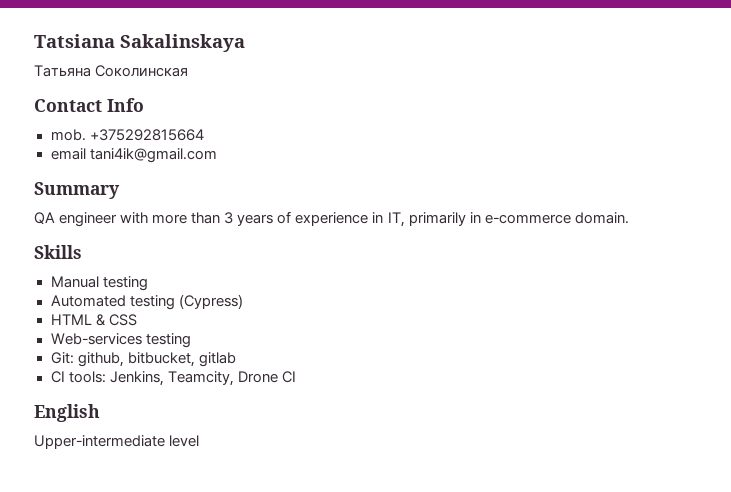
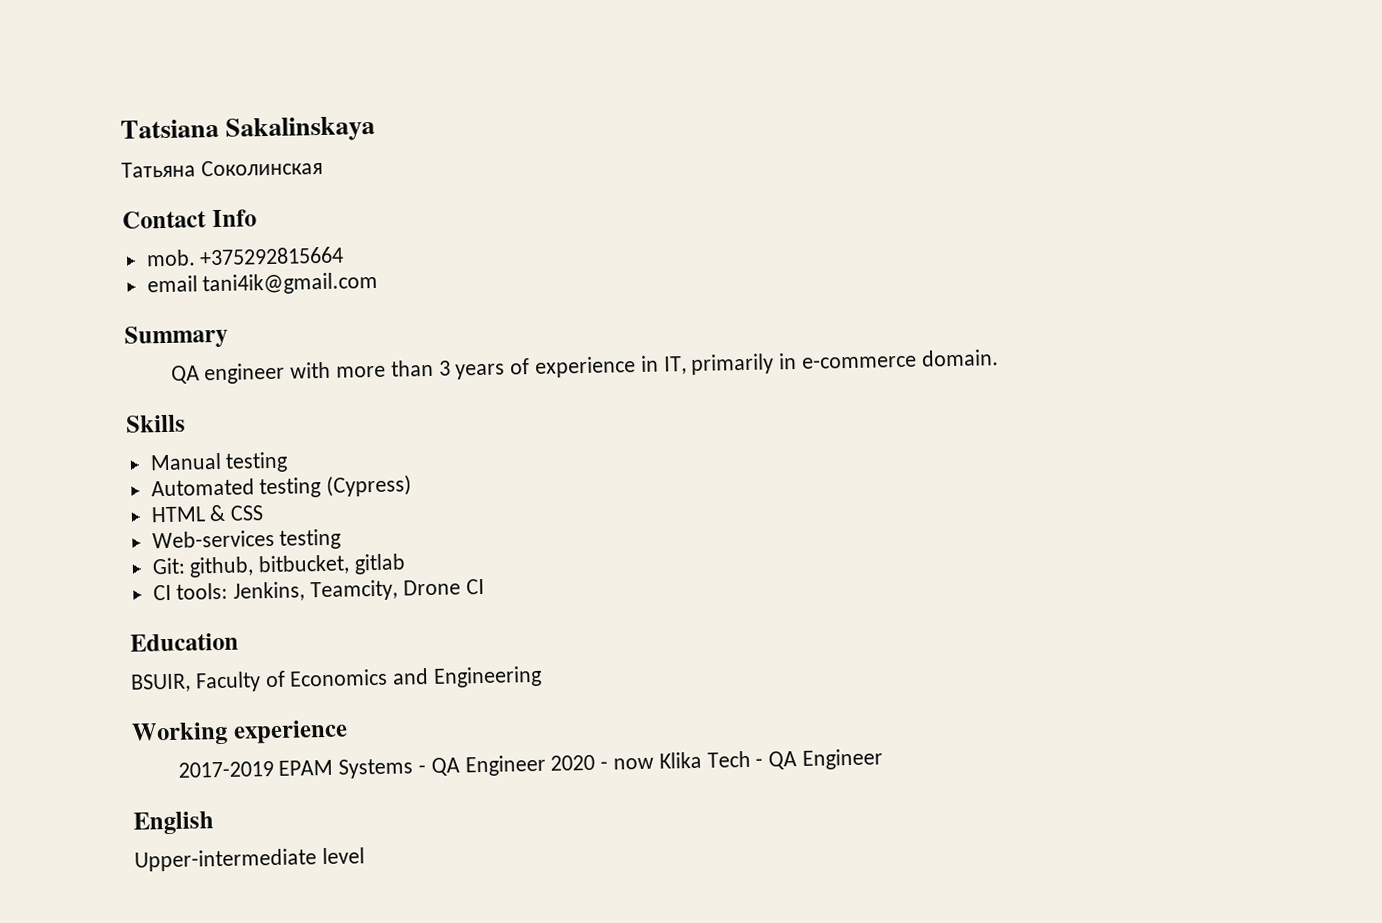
(296, 377) none -> [130,632,239,652] [130,665,543,693] [131,719,348,746] [177,748,884,779] // Education // BSUIR, Faculty of Economics and Engineering // Working experience // 2017-2019 EPAM Systems - QA Engineer 2020 - now Klika Tech - QA Engineer

